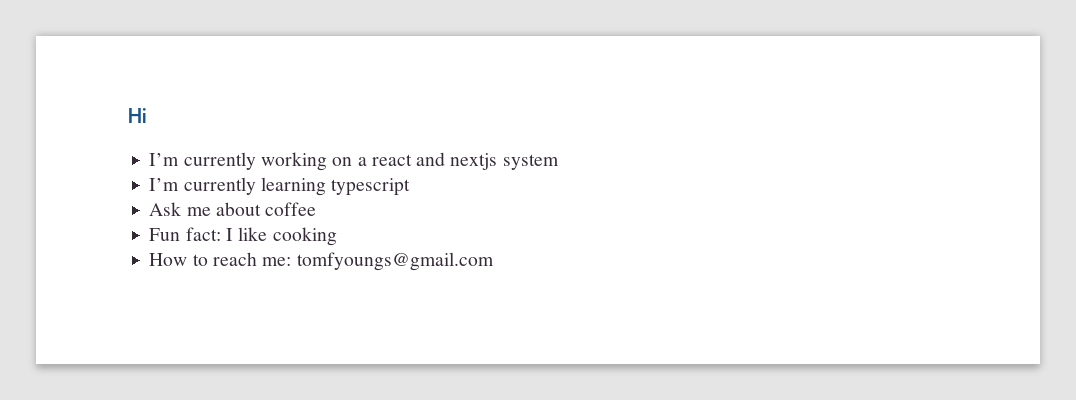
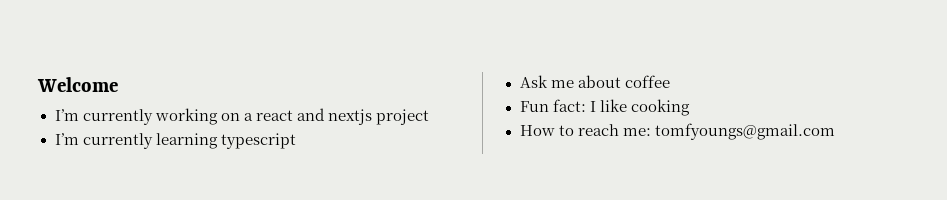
[128,108,147,123] Hi -> [37,77,118,92] Welcome
[502,154,559,170] system -> [375,109,429,125] project

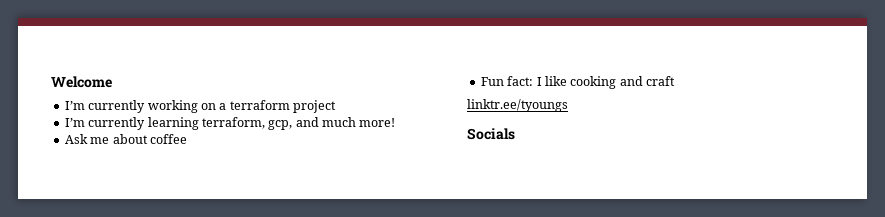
[255,108,372,125] react and nextjs -> [229,100,290,110] terraform
[220,133,296,149] typescript -> [201,117,396,130] terraform, gcp, and much more!
[519,123,835,140] // How to reach me: tomfyoungs@gmail.com -> [619,76,675,86] [467,99,568,112] [467,128,515,140] and craft // linktr.ee/tyoungs // Socials

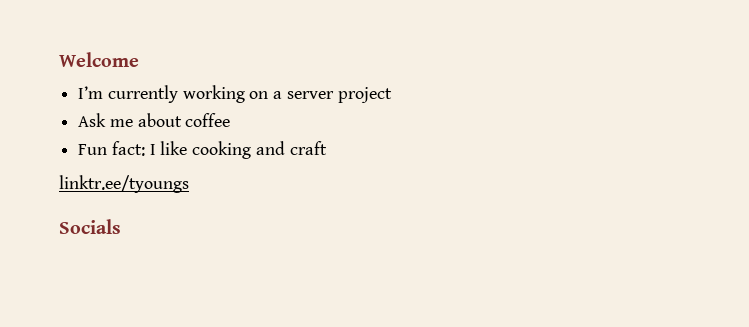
[229,100,290,110] terraform -> [286,91,334,99] server
[64,117,396,130] // I’m currently learning terraform, gcp, and much more! -> (392, 95) none

